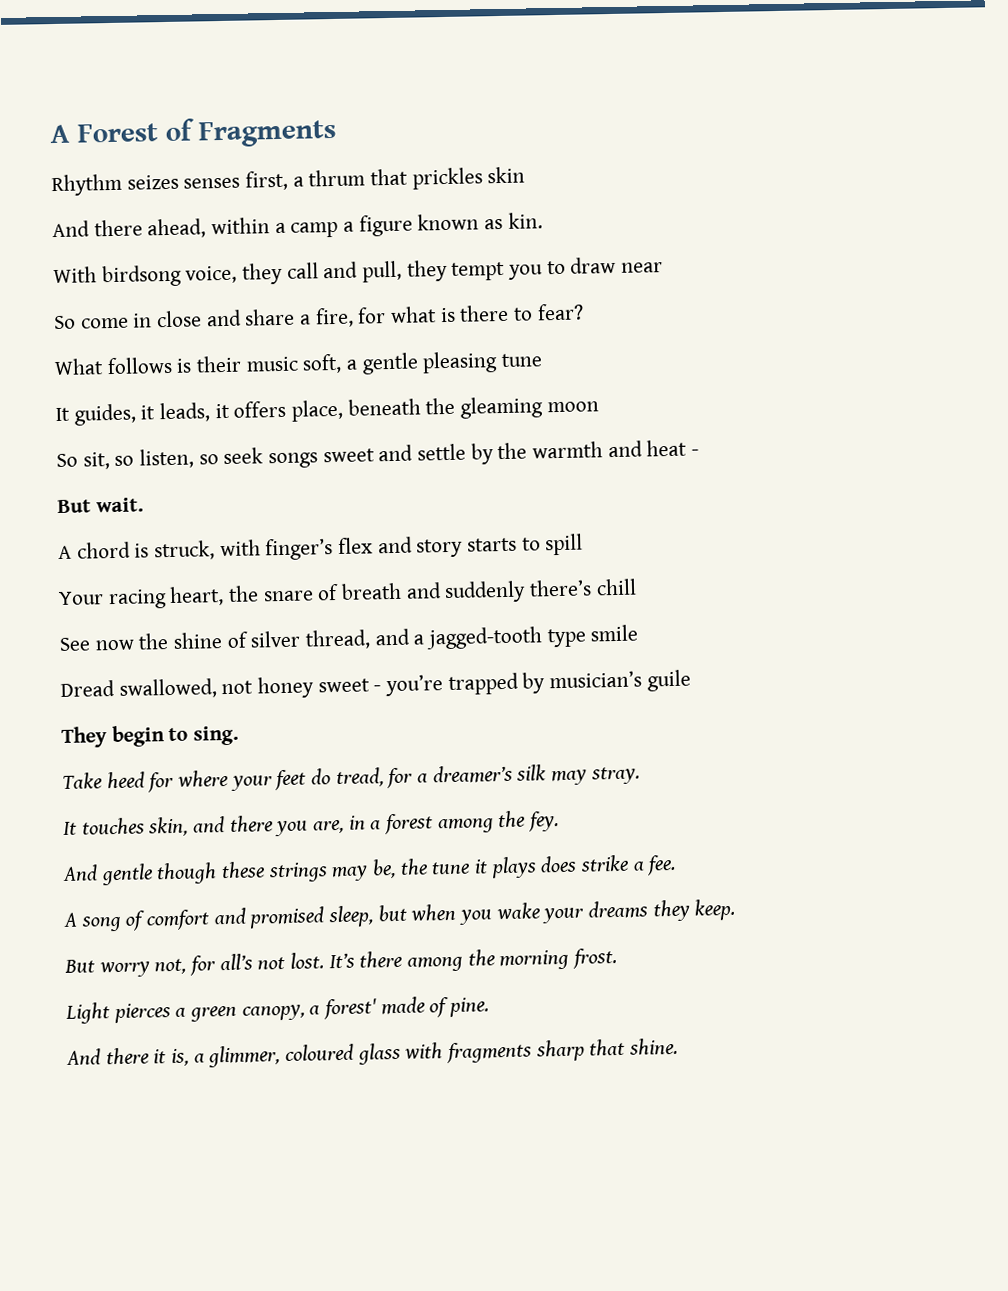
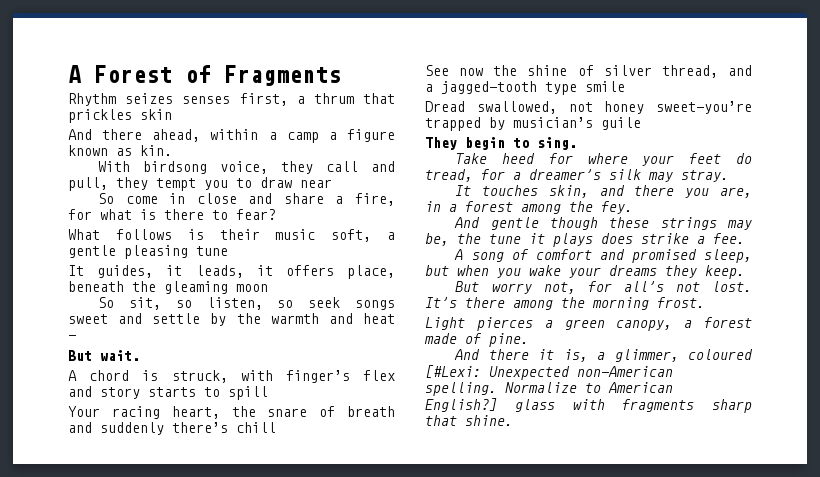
[317,674,444,697] sweet - you’re -> [656,101,752,114] sweet—you’re
[323,998,378,1020] forest' -> [704,317,752,328] forest
(355, 1052) none -> [425,365,673,380] [425,382,673,396] [425,398,497,412] [#Lexi: Unexpected non-American spelling. Normalize to American English?]

